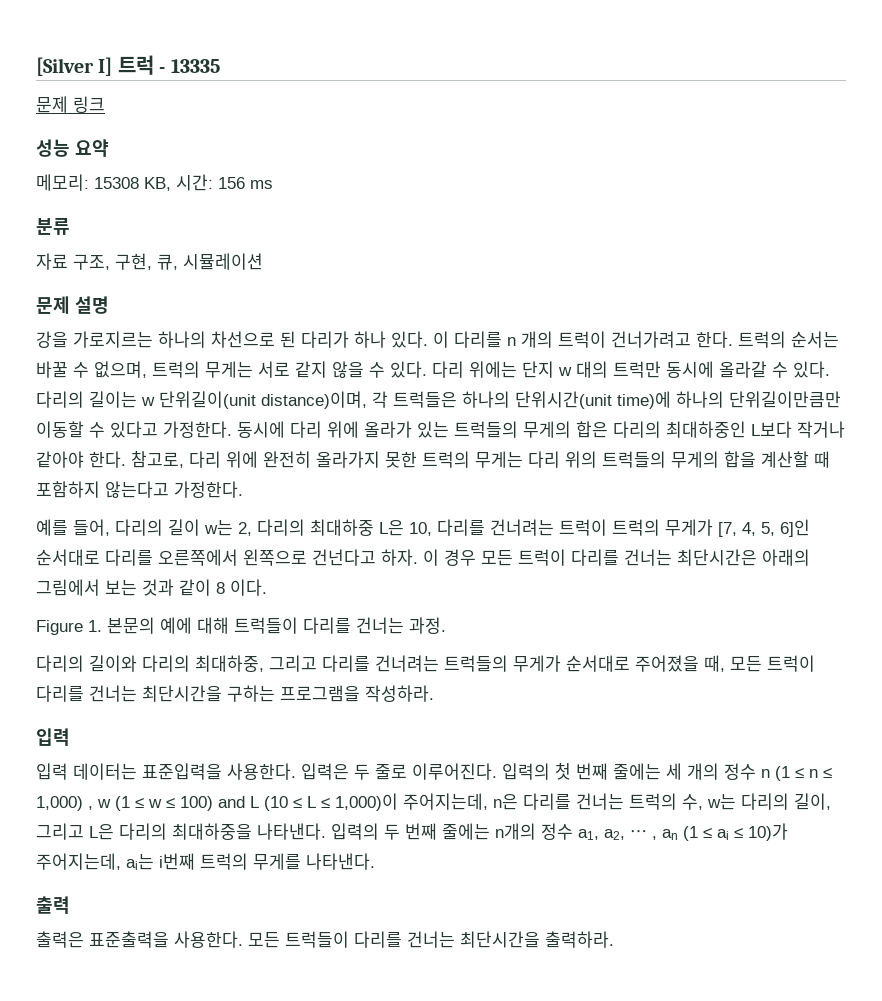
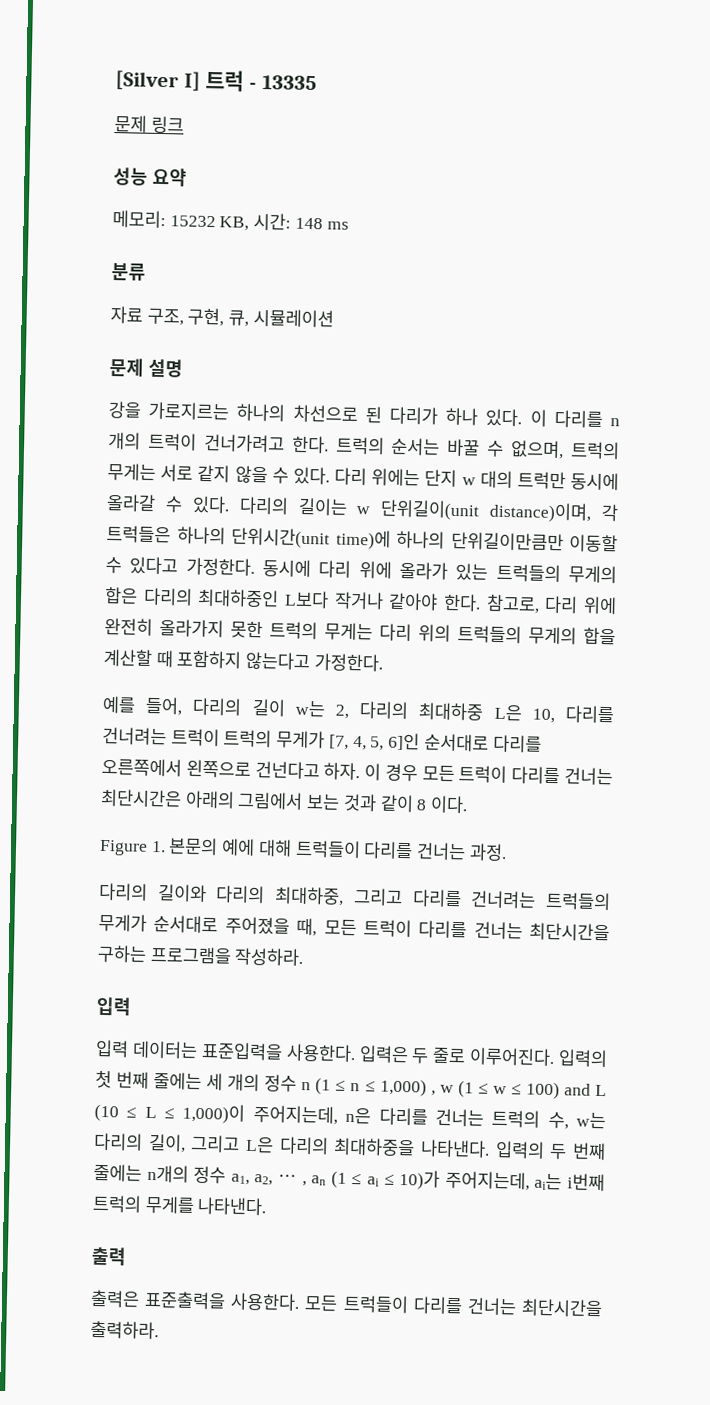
[94,177,139,189] 15308 -> [169,215,216,228] 15232
[218,177,245,189] 156 -> [294,217,323,230] 148

